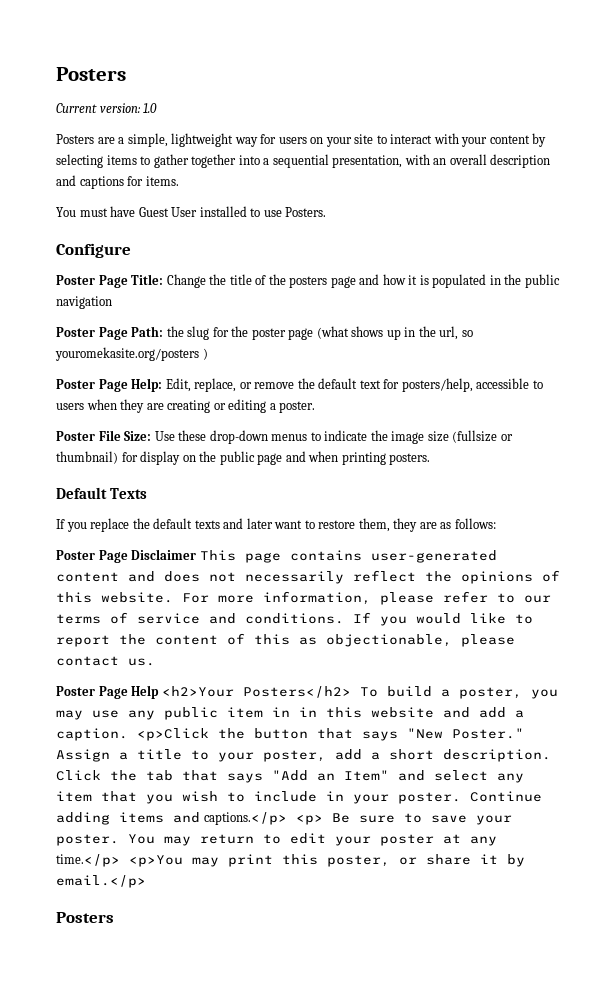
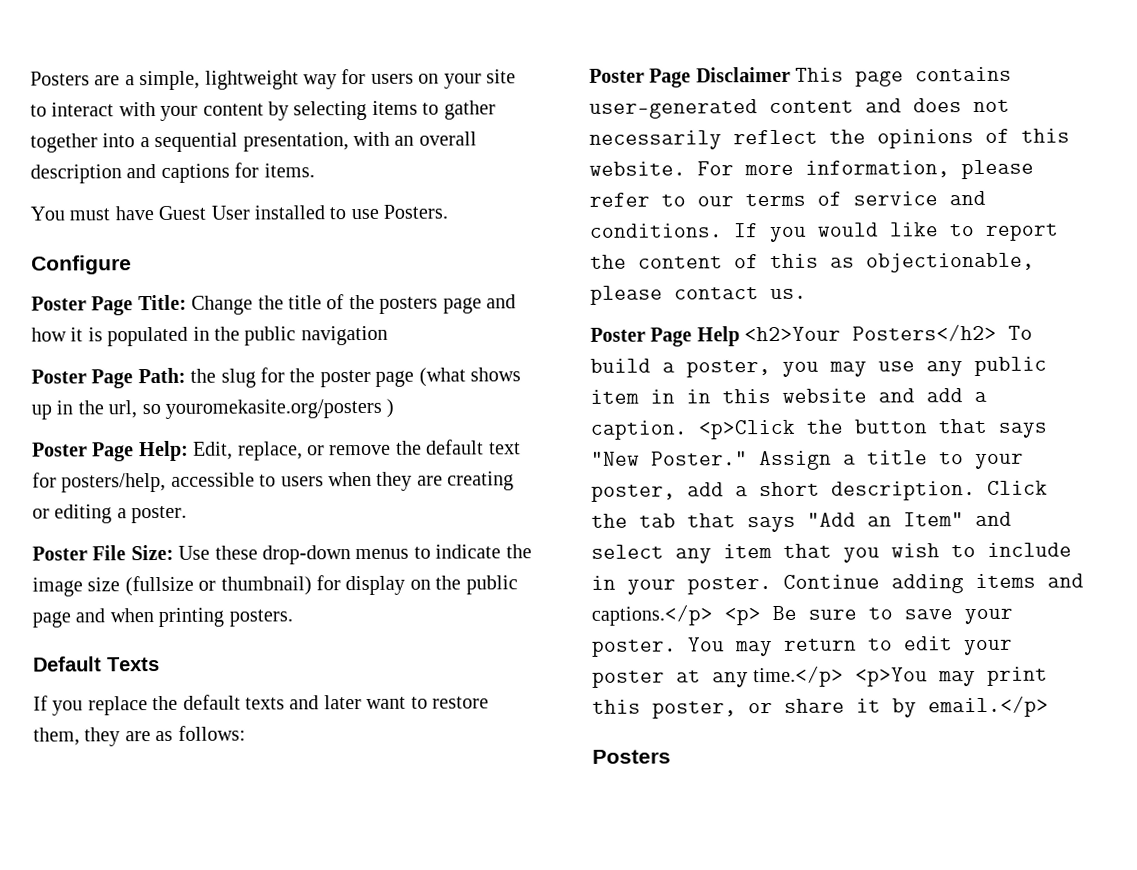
[56,67,126,81] [56,103,158,113] [56,134,94,144] Posters // Current version: 1.0 // Posters -> [30,71,90,86] Posters

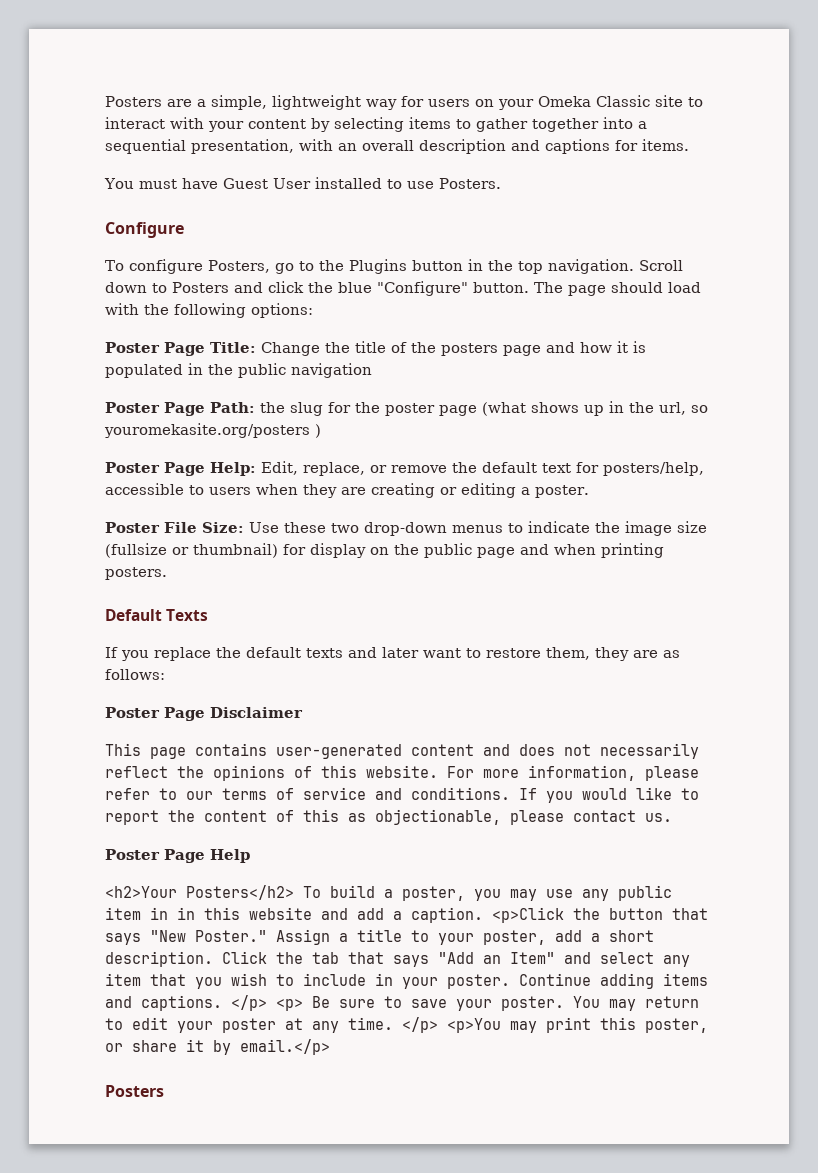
(482, 81) none -> [538,95,650,107] Omeka Classic
(132, 265) none -> [105,259,683,274] [105,281,701,296] [105,303,313,318] // To configure Posters, go to the Plugins button in the top navigation. Scroll down to Posters and click the blue "Configure" button. The page should load with the following options:
(258, 552) none -> [331,523,359,533] two
(791, 74) none -> (303, 712) //
(740, 336) none -> (250, 856) //
[591,604,713,626] captions.</p> -> [141,995,267,1011] captions. </p>
[753,665,845,688] time.</p> -> [348,1017,438,1033] time. </p>

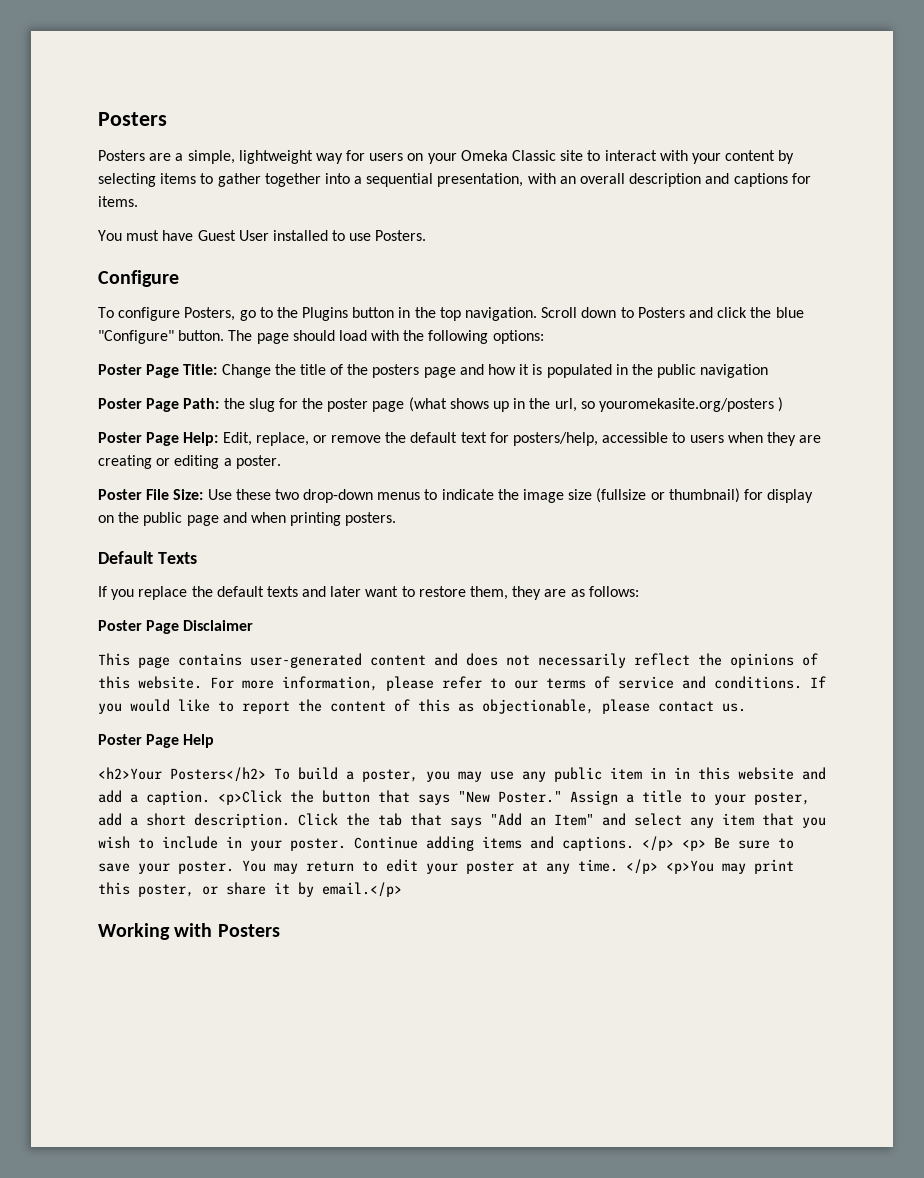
[105,96,162,107] Posters -> [98,112,167,126] [98,150,145,161] Posters // Posters
(330, 1047) none -> [98,923,213,940] Working with

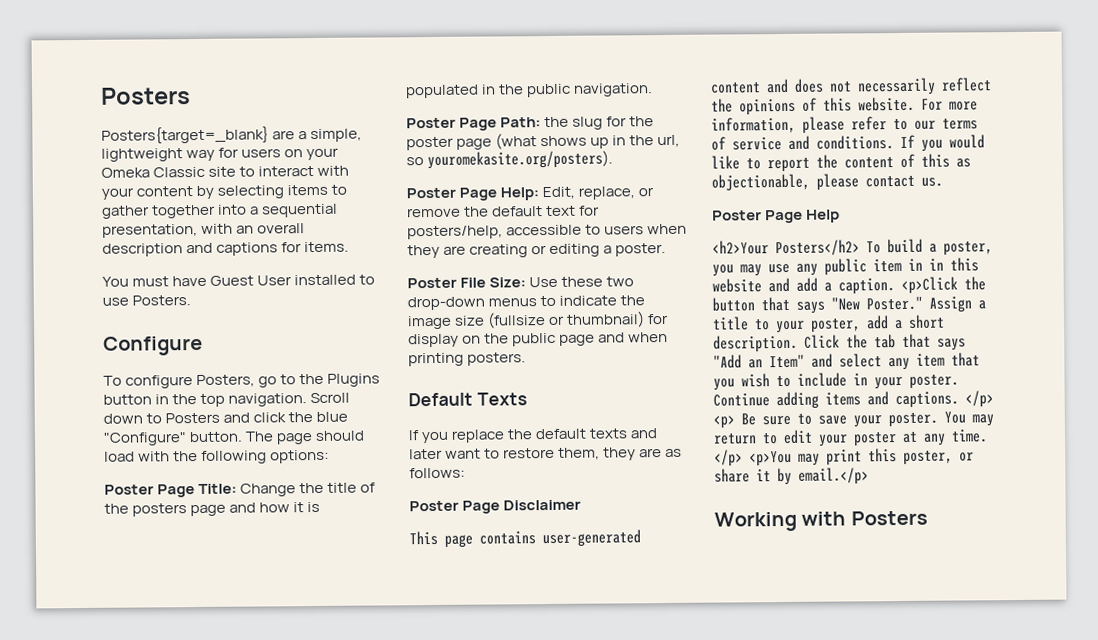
[98,150,145,161] Posters -> [101,126,269,144] Posters{target=_blank}
[700,364,769,378] navigation -> [573,83,654,97] navigation.
[598,397,784,412] youromekasite.org/posters ) -> [427,150,614,170] youromekasite.org/posters).

